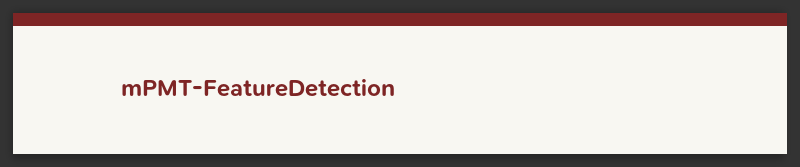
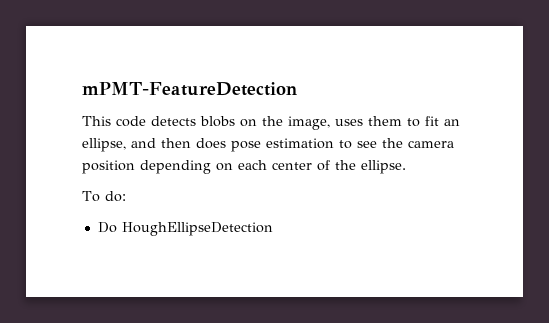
(395, 88) none -> [82,116,460,130] [82,138,454,152] [82,160,406,174] [82,191,126,202] [97,222,273,236] // This code detects blobs on the image, uses them to fit an ellipse, and then does pose estimation to see the camera position depending on each center of the ellipse. // To do: // Do HoughEllipseDetection

